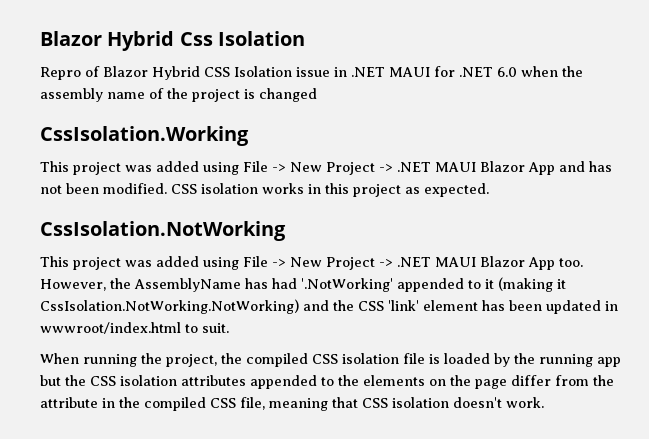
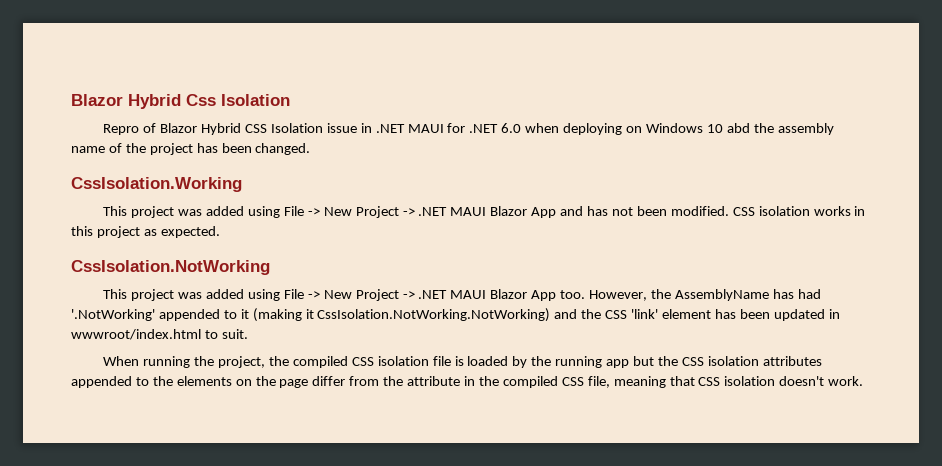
(558, 71) none -> [563,123,750,135] deploying on Windows 10 abd
[244,88,317,102] is changed -> [196,143,311,155] has been changed.

